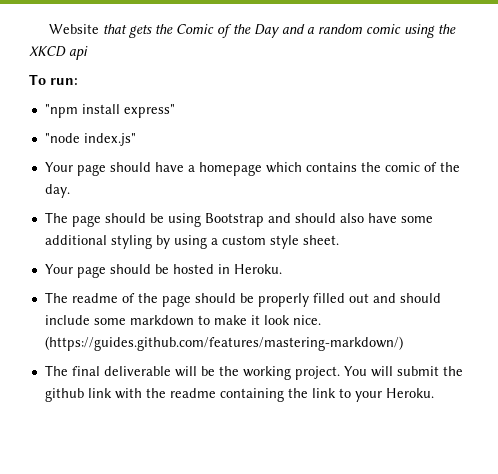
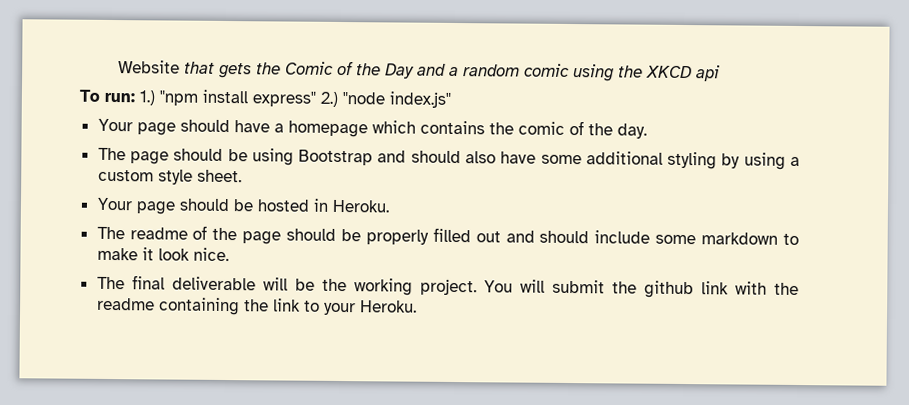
(78, 81) // -> [139,90,155,106] 1.)
(175, 111) // -> [320,91,338,107] 2.)
[44,336,403,351] (https://guides.github.com/features/mastering-markdown/) -> (229, 254) none

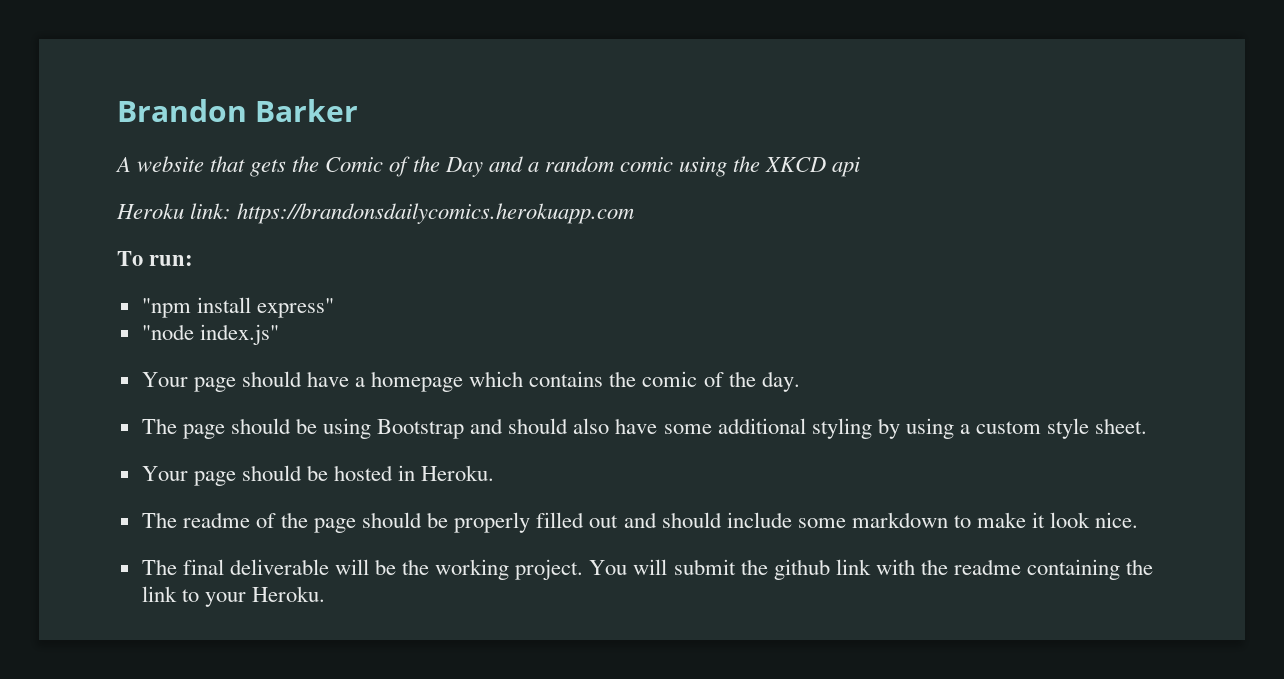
[117,60,180,74] Website -> [117,99,358,122] [115,156,205,172] Brandon Barker // A website
(720, 73) none -> [116,203,635,224] // Heroku link: https://brandonsdailycomics.herokuapp.com
[139,90,155,106] 1.) -> (194, 260) //
[320,91,338,107] 2.) -> (334, 308) //

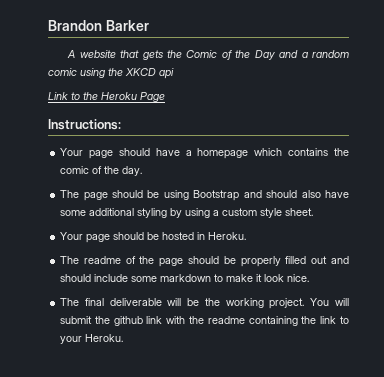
[116,203,635,224] [117,251,194,266] [141,297,334,318] [141,324,279,345] Heroku link: https://brandonsdailycomics.herokuapp.com // To run: // "npm install express" // "node index.js" -> [48,92,165,102] [48,119,121,130] Link to the Heroku Page // Instructions:

